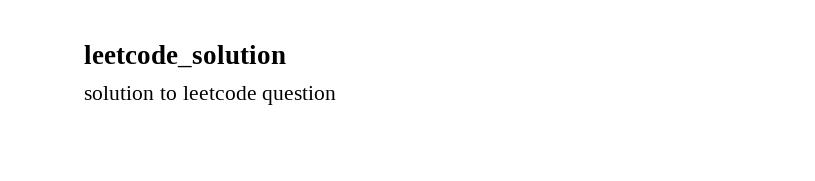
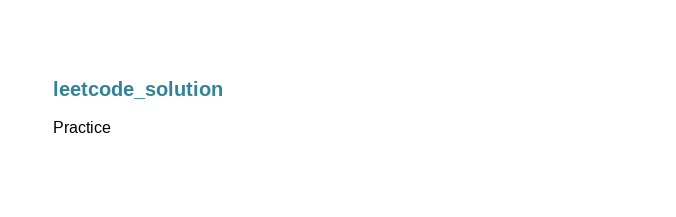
[84,86,337,105] solution to leetcode question -> [53,121,111,133] Practice

